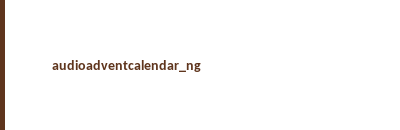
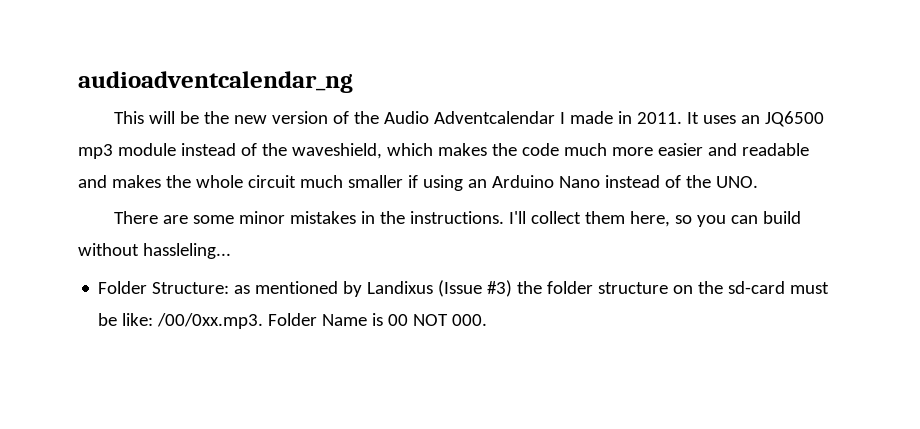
(201, 66) none -> [113,111,824,127] [78,143,809,159] [78,175,758,191] [113,211,801,227] [78,243,231,259] [98,280,830,297] [98,313,488,329] // This will be the new version of the Audio Adventcalendar I made in 2011. It uses an JQ6500 mp3 module instead of the waveshield, which makes the code much more easier and readable and makes the whole circuit much smaller if using an Arduino Nano instead of the UNO. // There are some minor mistakes in the instructions. I'll collect them here, so you can build without hassleling... // Folder Structure: as mentioned by Landixus (Issue #3) the folder structure on the sd-card must be like: /00/0xx.mp3. Folder Name is 00 NOT 000.

